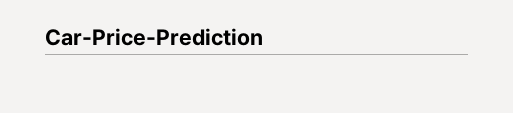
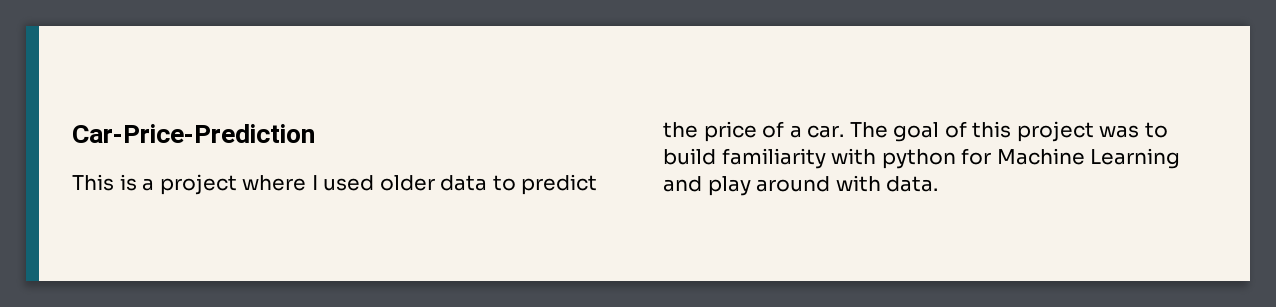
(263, 37) none -> [72,174,598,195] [663,121,1168,142] [663,148,1181,169] [663,175,939,196] // This is a project where I used older data to predict the price of a car. The goal of this project was to build familiarity with python for Machine Learning and play around with data.

